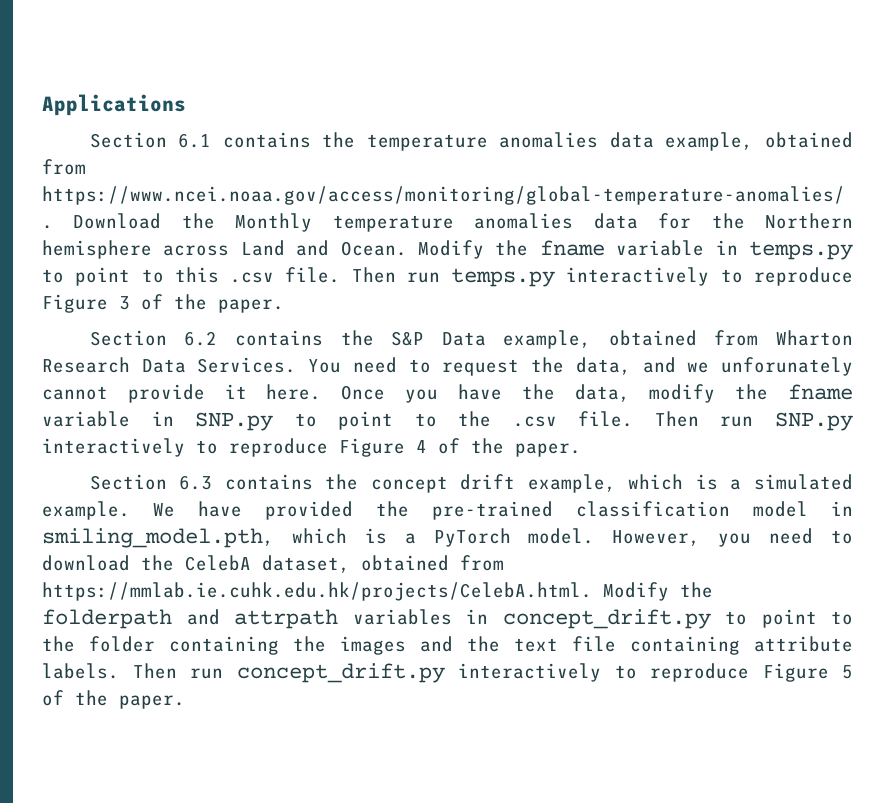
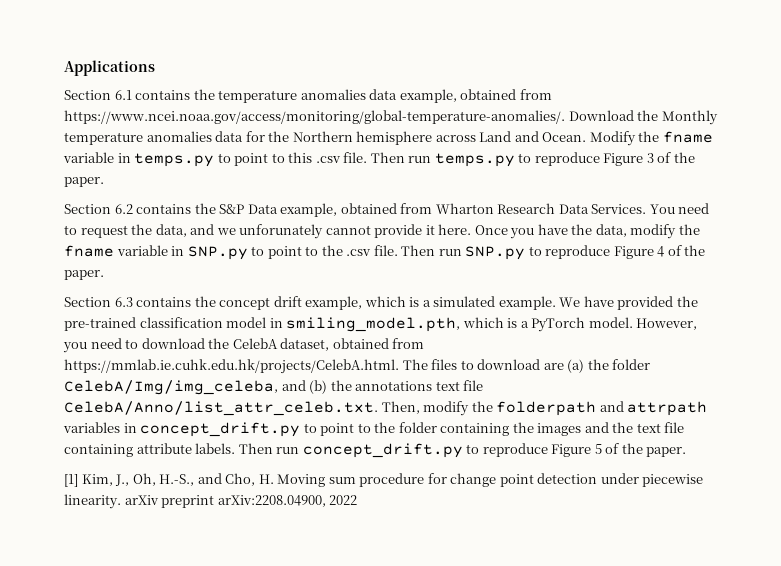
[566,267,710,286] interactively -> (515, 160) none
[42,438,185,457] interactively -> (526, 253) none
[603,582,669,601] Modify -> [402,359,651,373] [64,380,484,395] [64,401,470,416] The files to download are (a) the folder CelebA/Img/img_celeba, and (b) the annotations text file CelebA/Anno/list_attr_celeb.txt. Then, modify
[458,663,601,682] interactively -> (463, 450) none
(185, 702) none -> [64,473,704,487] [64,494,358,509] // [1] Kim, J., Oh, H.-S., and Cho, H. Moving sum procedure for change point detection under piecewise linearity. arXiv preprint arXiv:2208.04900, 2022

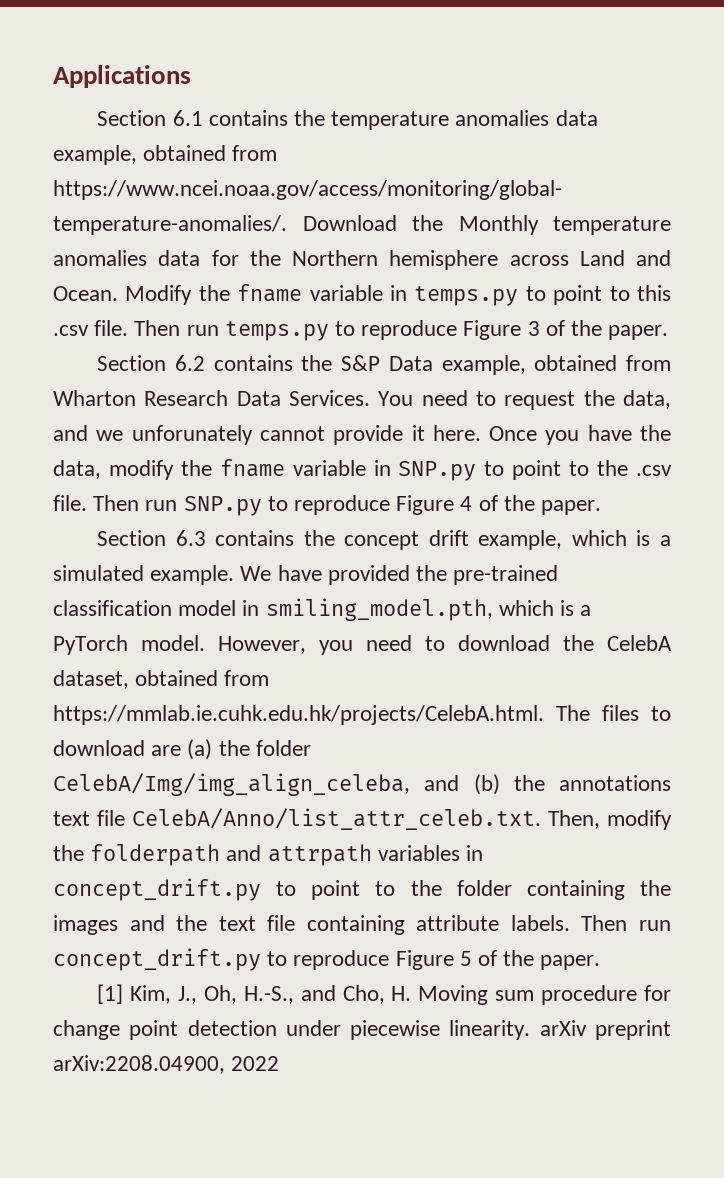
[64,380,278,395] CelebA/Img/img_celeba, -> [53,773,410,796] CelebA/Img/img_align_celeba,

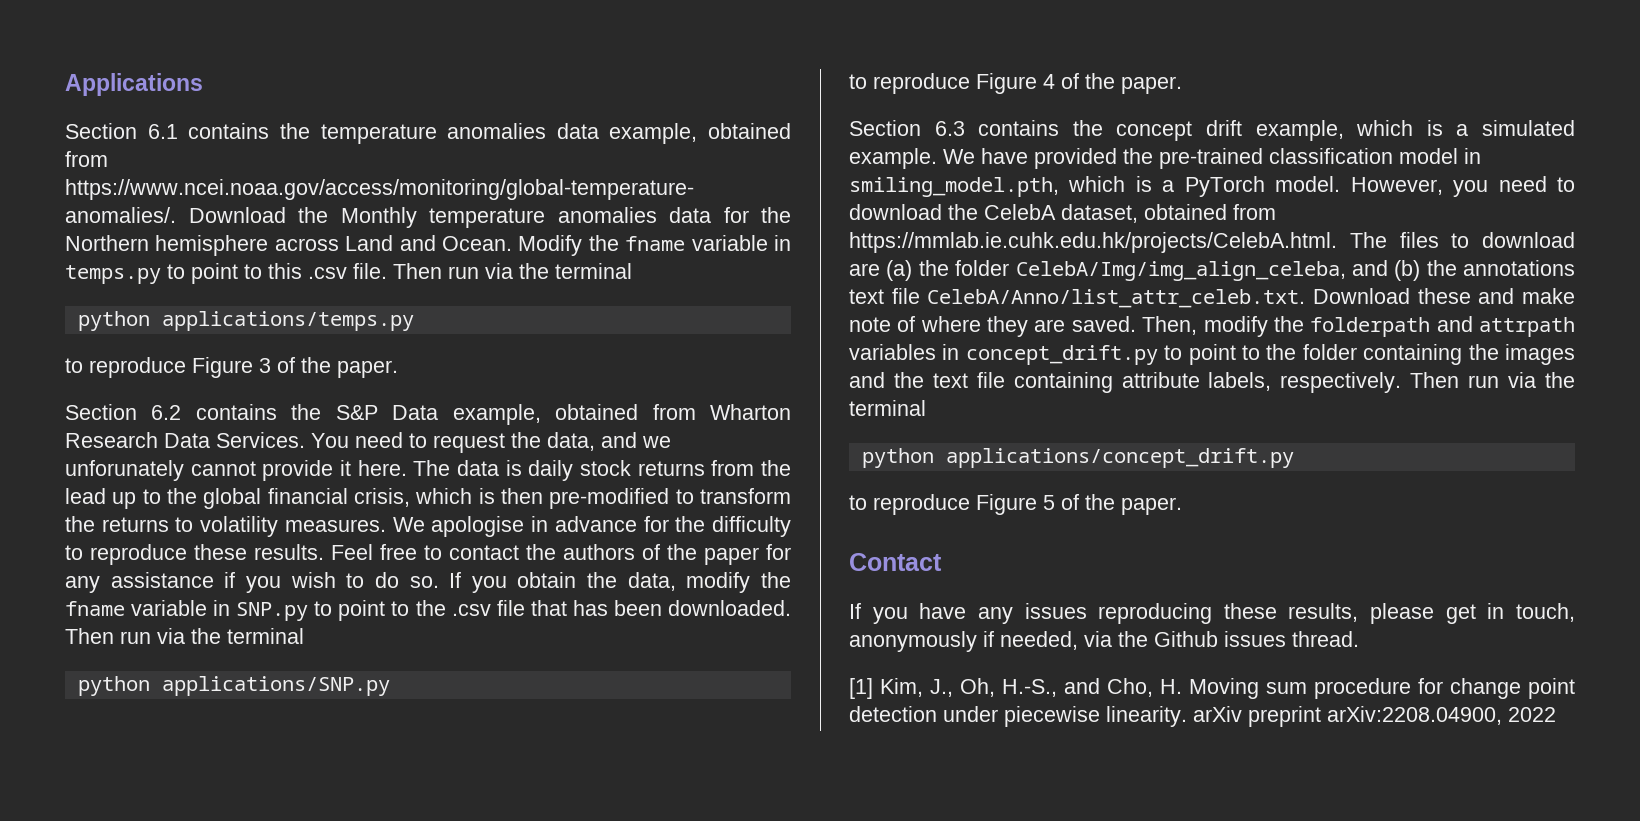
[224,321,329,341] temps.py -> [485,263,632,279] [77,311,414,331] via the terminal // python applications/temps.py //
[489,425,632,445] Once you have -> [413,460,791,481] [65,488,791,509] [65,516,792,537] [65,544,791,565] [65,572,577,593] The data is daily stock returns from the lead up to the global financial crisis, which is then pre-modified to transform the returns to volatility measures. We apologise in advance for the difficulty to reproduce these results. Feel free to contact the authors of the paper for any assistance if you wish to do so. If you obtain
[53,495,262,516] file. Then run SNP.py -> [496,600,792,616] [65,628,304,644] [77,676,390,696] file that has been downloaded. Then run via the terminal // python applications/SNP.py //
(541, 819) none -> [1313,288,1575,304] [849,316,1136,337] Download these and make note of where they are saved.
[510,915,671,931] [53,948,261,971] labels. Then run concept_drift.py -> [1208,372,1575,393] [849,400,926,416] [861,448,1294,468] labels, respectively. Then run via the terminal // python applications/concept_drift.py //
(601, 962) none -> [849,553,942,571] [849,603,1575,624] [849,631,1359,652] // Contact // If you have any issues reproducing these results, please get in touch, anonymously if needed, via the Github issues thread.

